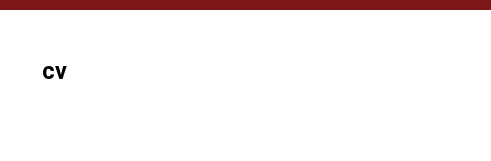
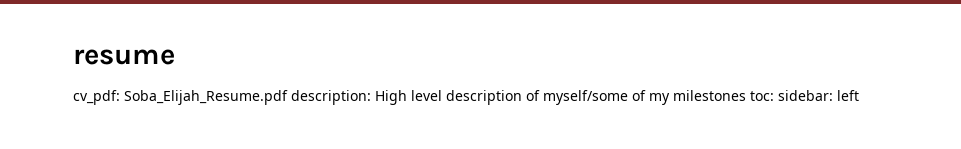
[42,66,67,79] cv -> [73,49,175,65] [73,90,859,105] resume // cv_pdf: Soba_Elijah_Resume.pdf description: High level description of myself/some of my milestones toc: sidebar: left

